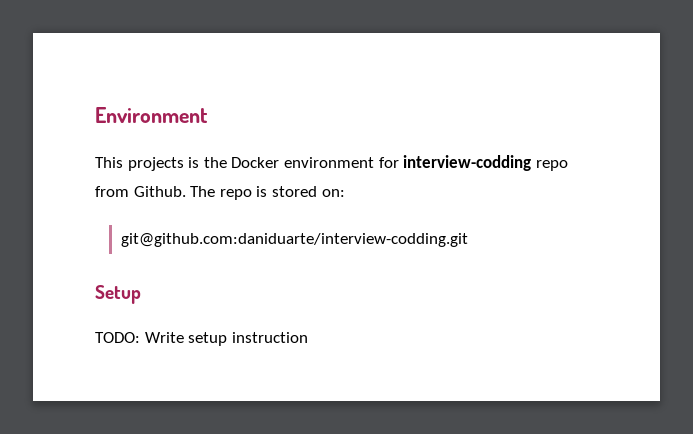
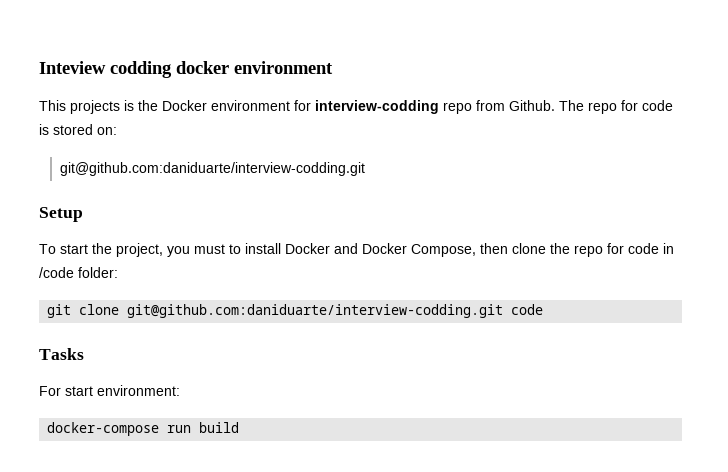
[95,107,208,123] Environment -> [39,61,333,78] Inteview codding docker environment
(252, 194) none -> [621,100,673,111] for code
[95,332,308,346] TODO: Write setup instruction -> [39,243,674,257] [39,267,118,278] [47,304,544,318] [39,348,84,360] [39,385,180,396] [47,422,240,436] To start the project, you must to install Docker and Docker Compose, then clone the repo for code in /code folder: // git clone git@github.com:daniduarte/interview-codding.git code // Tasks // For start environment: // docker-compose run build

